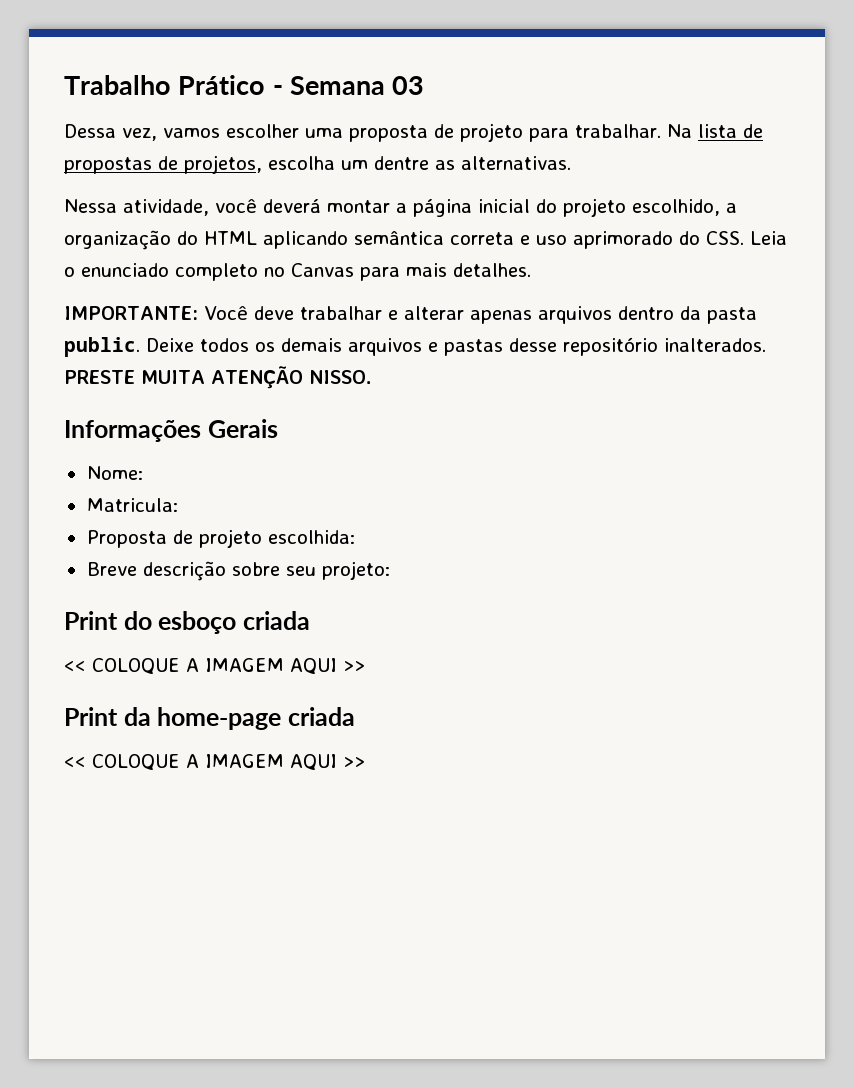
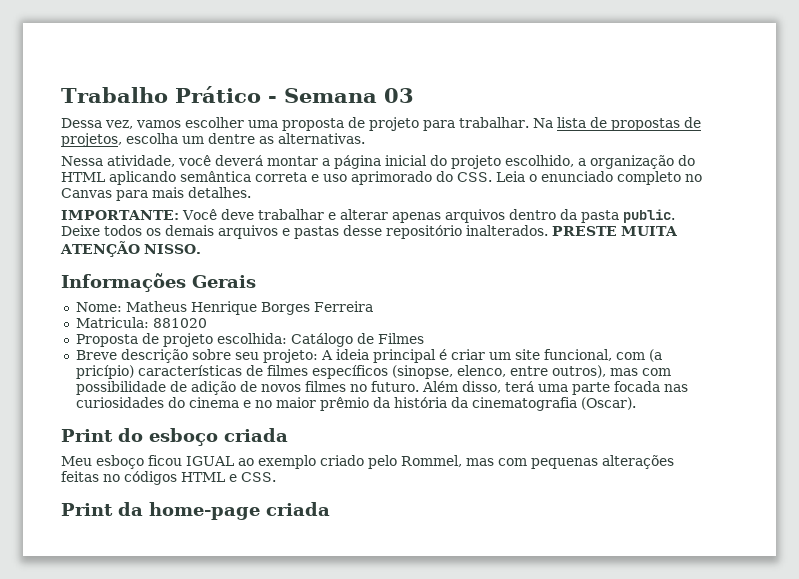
(143, 473) none -> [125,301,373,315] Matheus Henrique Borges Ferreira
(178, 505) none -> [152,318,207,328] 881020
(355, 537) none -> [290,333,424,347] Catálogo de Filmes
[64,611,310,634] [64,658,365,674] [64,707,355,730] [64,754,365,770] // Print do esboço criada // << COLOQUE A IMAGEM AQUI >> // Print da home-page criada // << COLOQUE A IMAGEM AQUI >> -> [320,349,662,363] [75,365,671,379] [75,381,688,395] [75,397,636,411] [61,428,288,446] [61,455,674,469] [61,471,276,485] [61,502,330,520] A ideia principal é criar um site funcional, com (a pricípio) características de filmes específicos (sinopse, elenco, entre outros), mas com possibilidade de adição de novos filmes no futuro. Além disso, terá uma parte focada nas curiosidades do cinema e no maior prêmio da história da cinematografia (Oscar). // Print do esboço criada // Meu esboço ficou IGUAL ao exemplo criado pelo Rommel, mas com pequenas alterações feitas no códigos HTML e CSS. // Print da home-page criada

